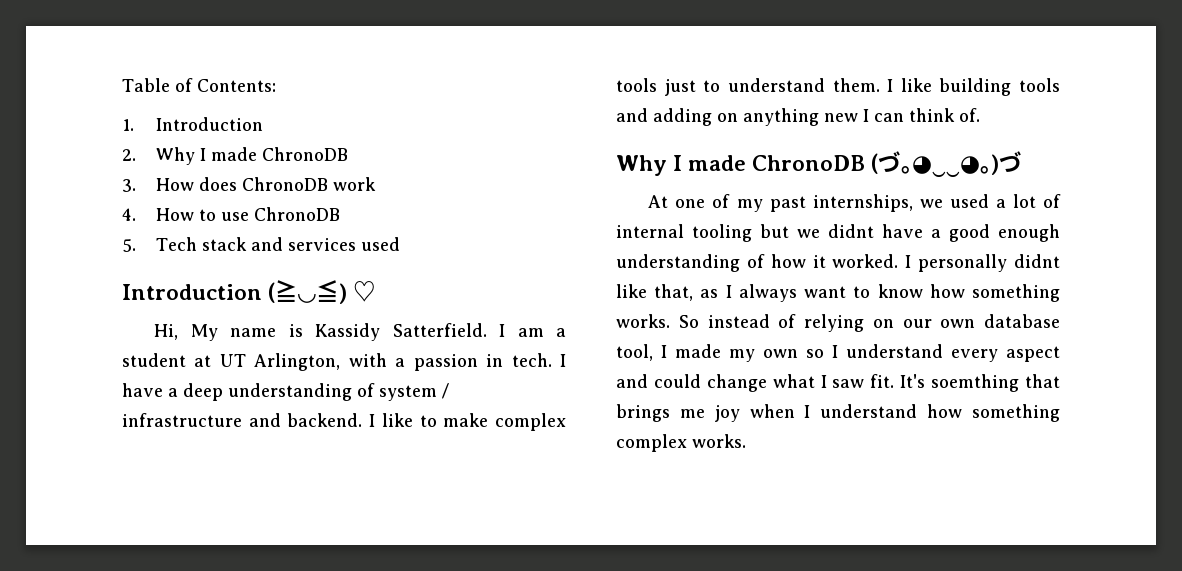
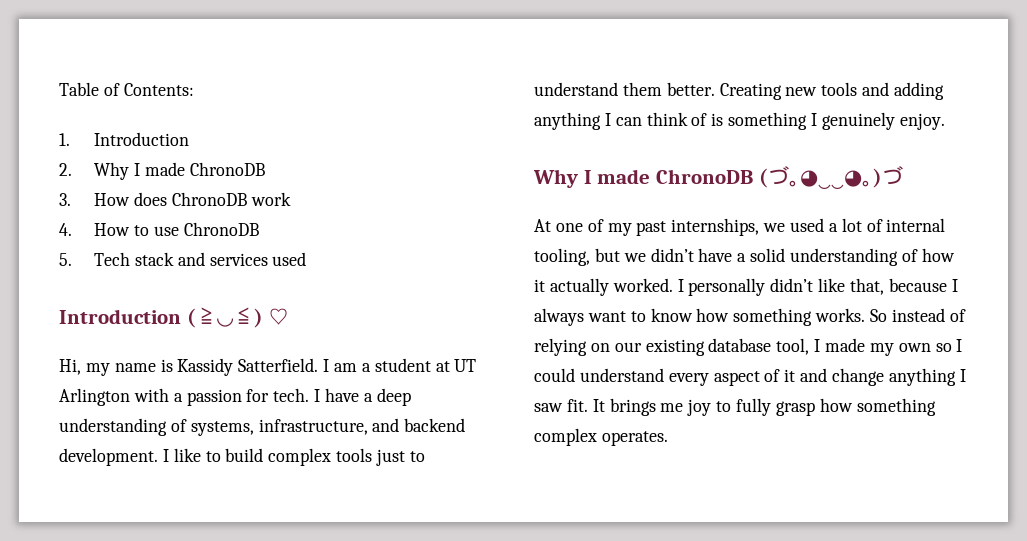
[190,324,218,341] My -> [85,363,110,376] my
[254,353,341,371] Arlington, -> [59,388,130,406] Arlington
[486,354,504,367] in -> [246,389,270,402] for
[379,383,449,401] [122,413,363,427] system / infrastructure and backend. -> [190,418,466,436] [59,448,158,466] systems, infrastructure, and backend development.
[443,413,489,427] make -> [225,448,264,462] build
[832,78,1060,96] [616,108,980,126] them. I like building tools and adding on anything new I can think of. -> [622,82,945,100] [534,112,945,130] them better. Creating new tools and adding anything I can think of is something I genuinely enjoy.
[692,224,752,242] tooling -> [534,248,590,266] tooling,
[828,224,1060,242] didnt have a good enough -> [650,248,786,262] didn’t have a solid
(826, 261) none -> [549,278,609,296] actually
[1014,254,1060,268] didnt -> [770,278,814,292] didn’t
[700,289,719,298] as -> [888,278,947,292] because
[940,319,976,328] own -> [645,339,705,356] existing
(838, 351) none -> [534,368,575,382] could
[616,374,1060,392] [616,404,918,422] and could change what I saw fit. It's soemthing that brings me joy when I understand -> [764,368,966,386] [534,398,815,416] of it and change anything I saw fit. It brings me joy to fully grasp
[692,434,746,448] works. -> [601,431,668,446] operates.

